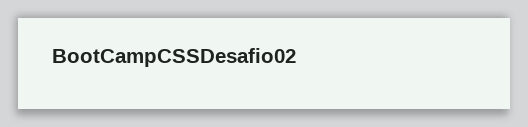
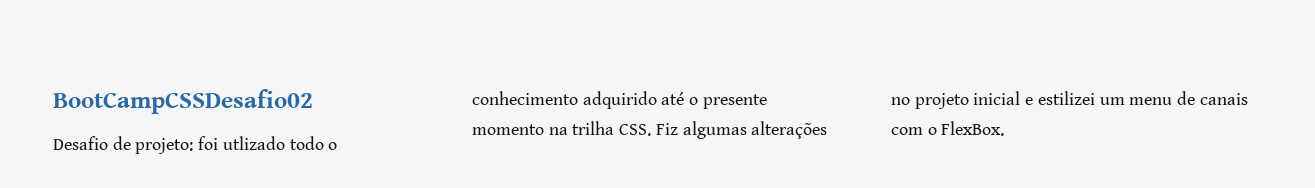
(296, 57) none -> [53,136,338,154] [472,91,767,109] [472,121,828,139] [891,91,1248,109] [891,121,1005,136] // Desafio de projeto: foi utlizado todo o conhecimento adquirido até o presente momento na trilha CSS. Fiz algumas alterações no projeto inicial e estilizei um menu de canais com o FlexBox.

